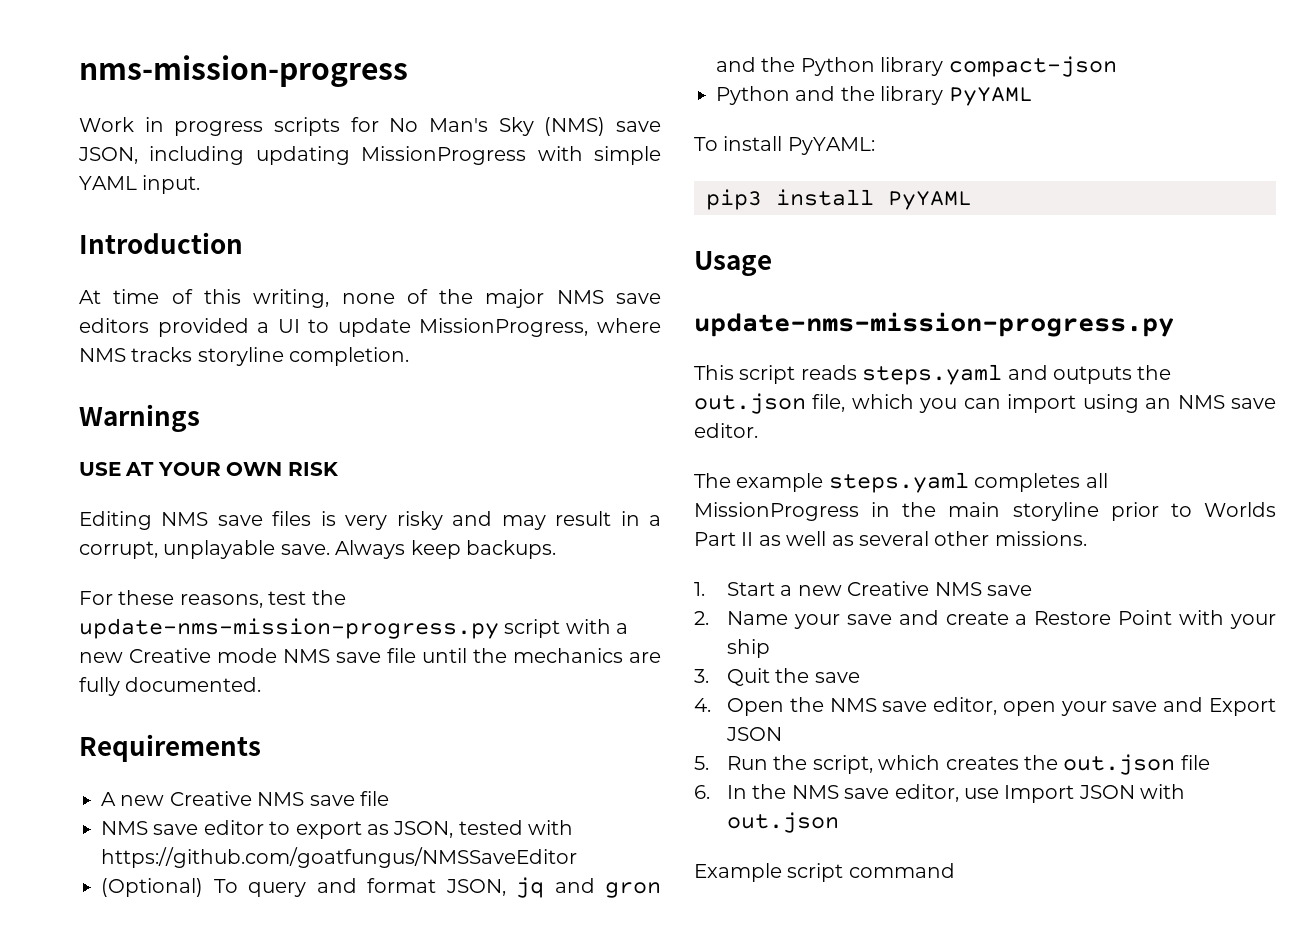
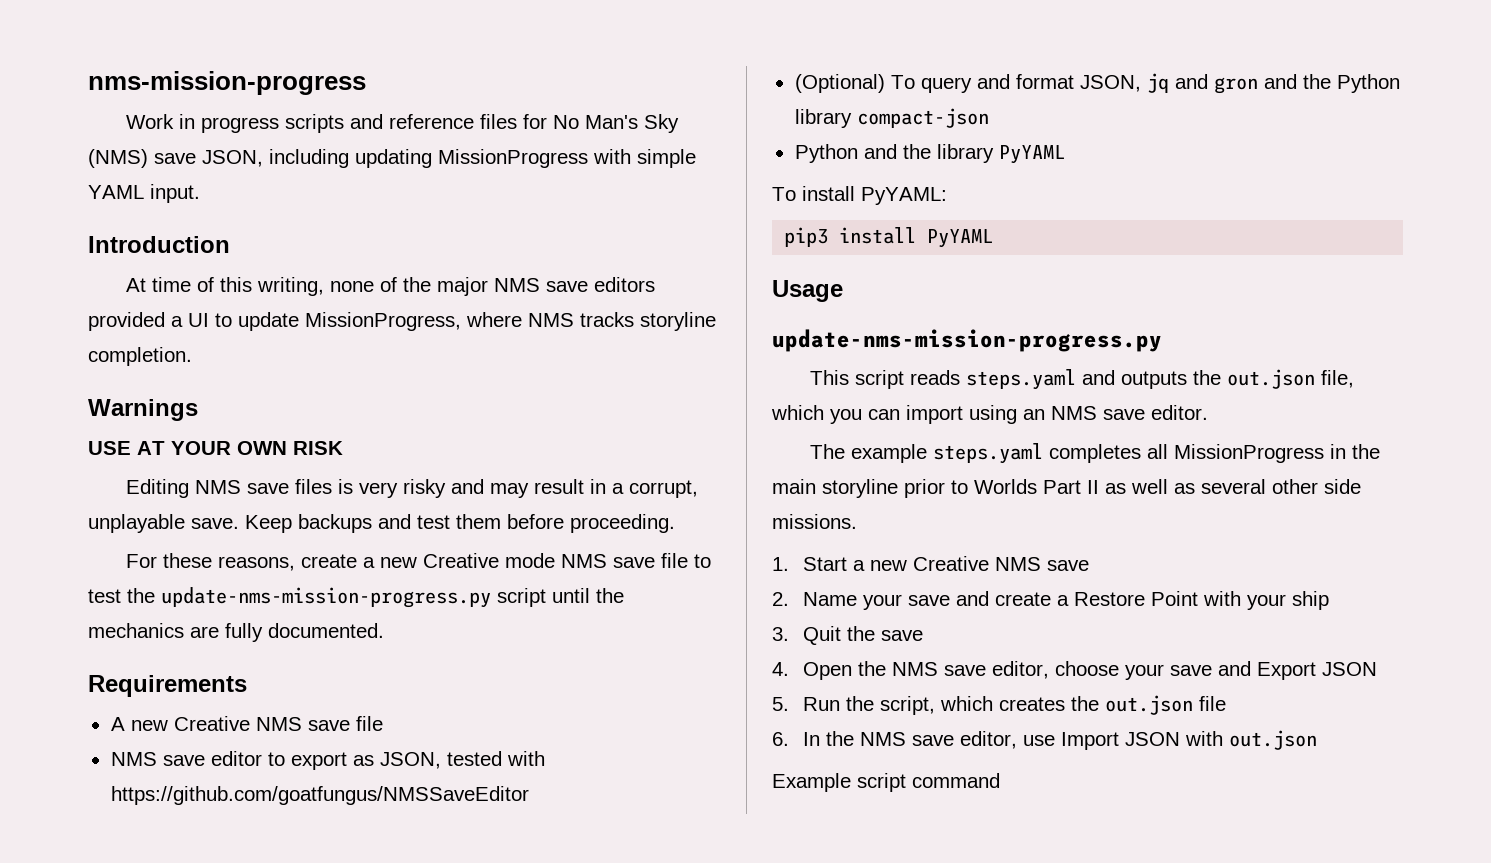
(340, 126) none -> [350,114,518,129] and reference files
[335,540,556,559] [79,590,346,608] [79,618,611,639] Always keep backups. // For these reasons, test the update-nms-mission-progress.py script with -> [245,514,675,533] [126,553,358,571] Keep backups and test them before proceeding. // For these reasons, create
(416, 655) none -> [694,554,712,568] [88,587,546,608] to test the update-nms-mission-progress.py script
(990, 538) none -> [1324,479,1361,494] side
[1002,701,1056,716] open -> [1055,661,1120,676] choose

